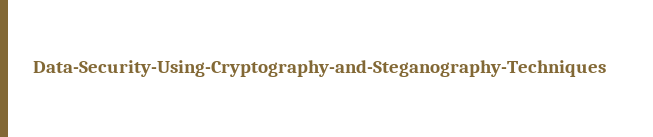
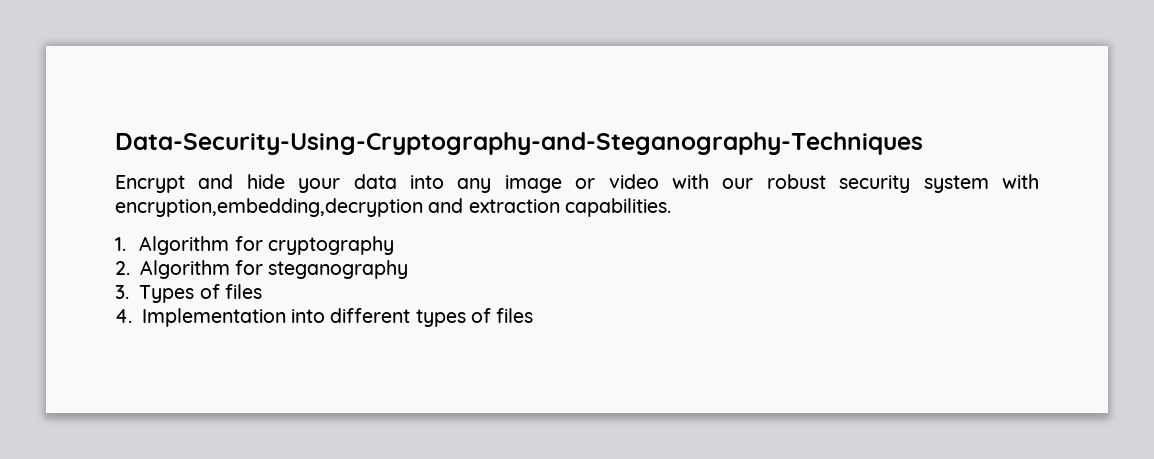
(606, 68) none -> [115,174,1039,193] [115,198,671,217] [115,236,394,255] [115,260,409,279] [115,284,262,303] [115,308,534,327] // Encrypt and hide your data into any image or video with our robust security system with encryption,embedding,decryption and extraction capabilities. // 1. Algorithm for cryptography // 2. Algorithm for steganography // 3. Types of files // 4. Implementation into different types of files

